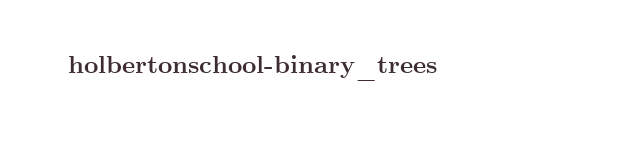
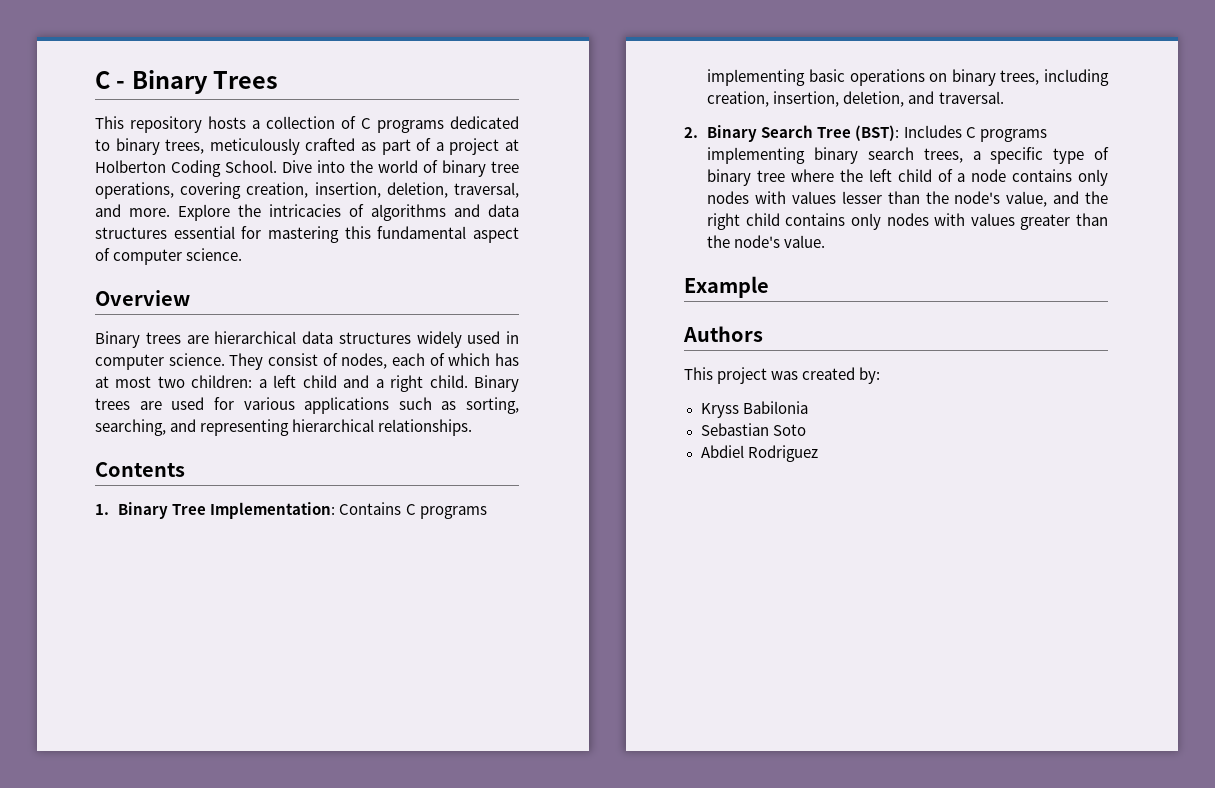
[68,55,437,81] holbertonschool-binary_trees -> [95,70,279,94] [95,116,519,133] [95,138,520,155] [95,160,519,177] [95,182,519,199] [95,204,519,221] [95,226,519,243] [95,248,243,265] [95,290,190,306] [95,331,519,348] [95,353,519,370] [95,375,519,392] [95,397,519,414] [95,419,473,436] [95,462,185,477] [95,502,487,519] [707,69,1109,86] [707,91,1004,107] [684,125,1047,142] [707,147,1109,164] [707,169,1108,186] [707,191,1108,207] [707,213,1108,230] [707,235,826,248] [684,276,769,298] [683,326,763,342] [684,367,881,384] [700,401,808,418] [700,423,806,436] [700,445,818,462] C - Binary Trees // This repository hosts a collection of C programs dedicated to binary trees, meticulously crafted as part of a project at Holberton Coding School. Dive into the world of binary tree operations, covering creation, insertion, deletion, traversal, and more. Explore the intricacies of algorithms and data structures essential for mastering this fundamental aspect of computer science. // Overview // Binary trees are hierarchical data structures widely used in computer science. They consist of nodes, each of which has at most two children: a left child and a right child. Binary trees are used for various applications such as sorting, searching, and representing hierarchical relationships. // Contents // 1. Binary Tree Implementation: Contains C programs implementing basic operations on binary trees, including creation, insertion, deletion, and traversal. // 2. Binary Search Tree (BST): Includes C programs implementing binary search trees, a specific type of binary tree where the left child of a node contains only nodes with values lesser than the node's value, and the right child contains only nodes with values greater than the node's value. // Example // Authors // This project was created by: // Kryss Babilonia // Sebastian Soto // Abdiel Rodriguez

